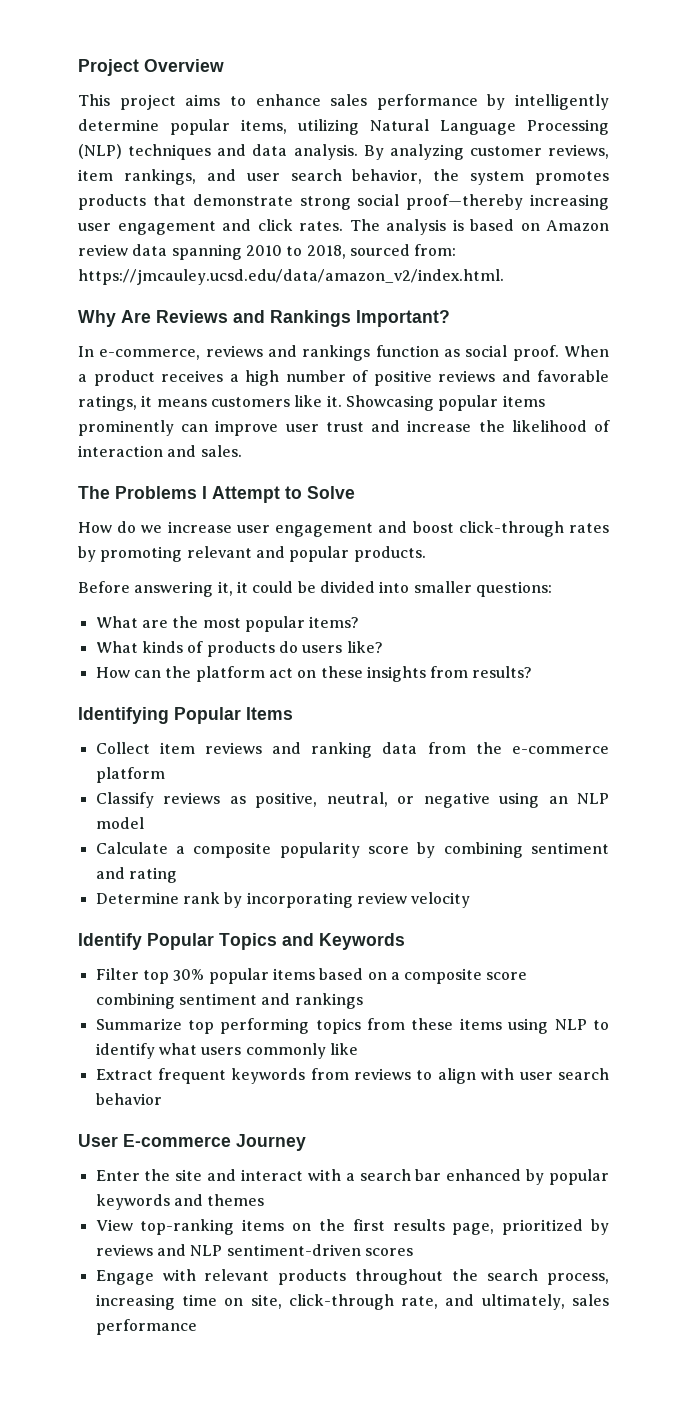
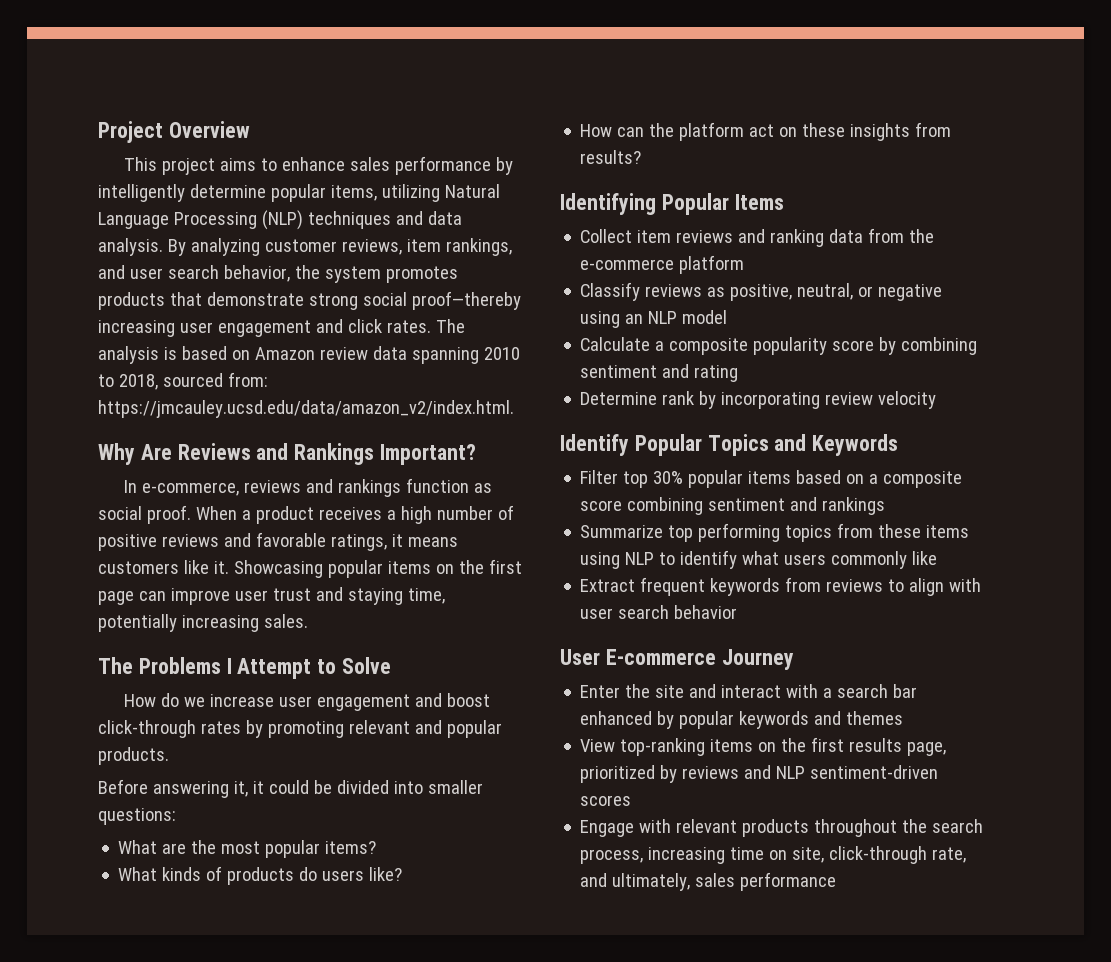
[78,420,174,436] prominently -> [435,559,522,574] [98,591,134,605] on the first page
[407,420,610,432] [78,445,197,457] increase the likelihood of interaction and -> [347,588,445,605] [98,614,259,632] staying time, potentially increasing

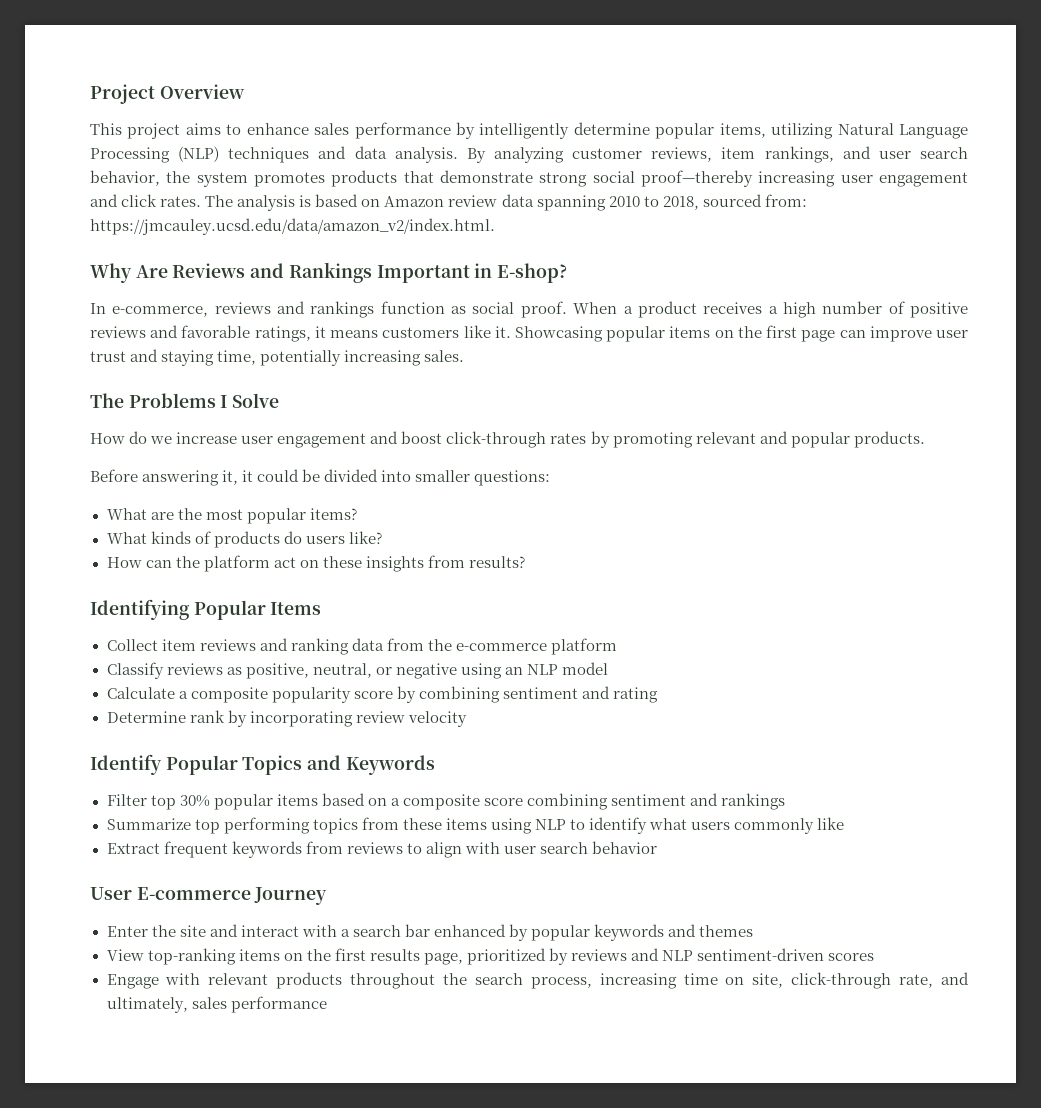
[380,444,477,465] Important? -> [376,263,568,283] Important in E-shop?
[237,658,337,679] Attempt to -> (228, 401) none

